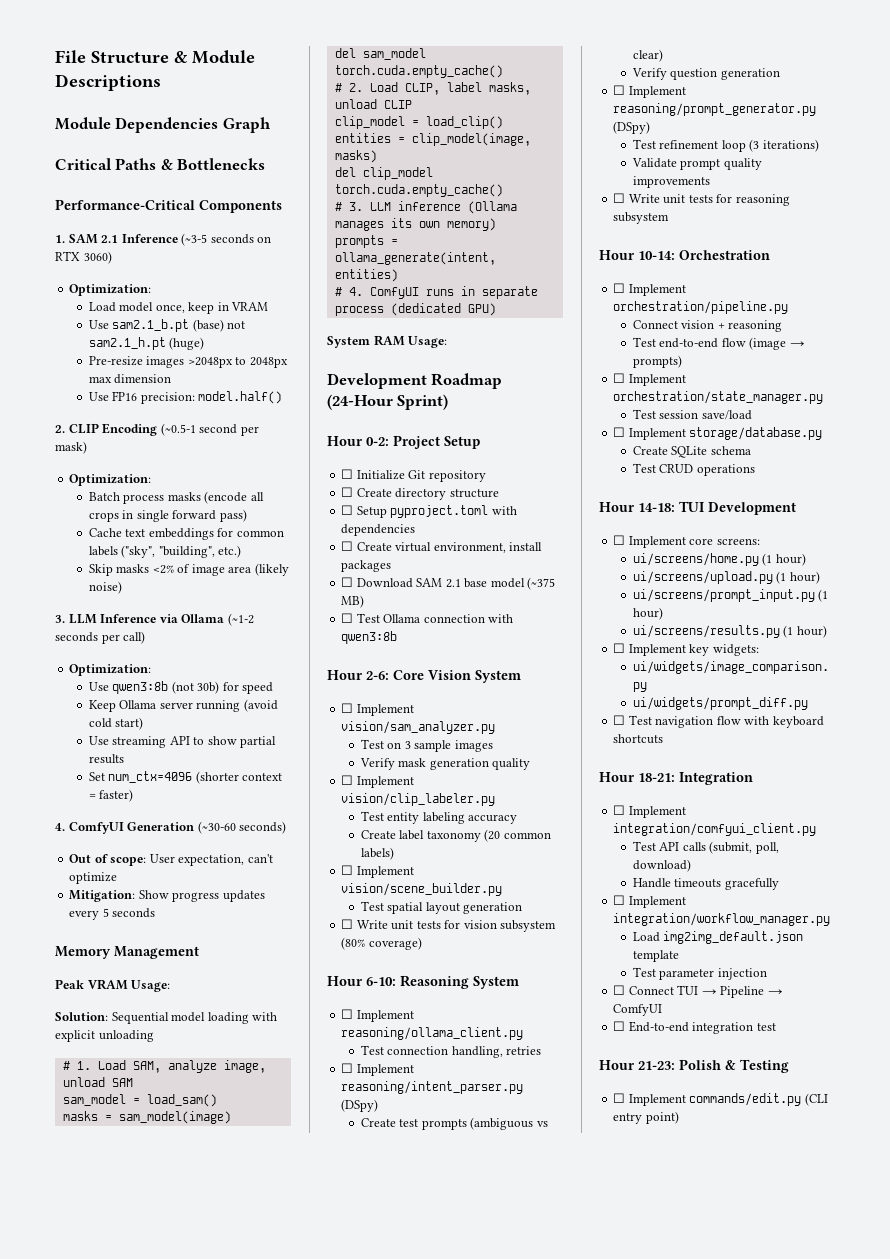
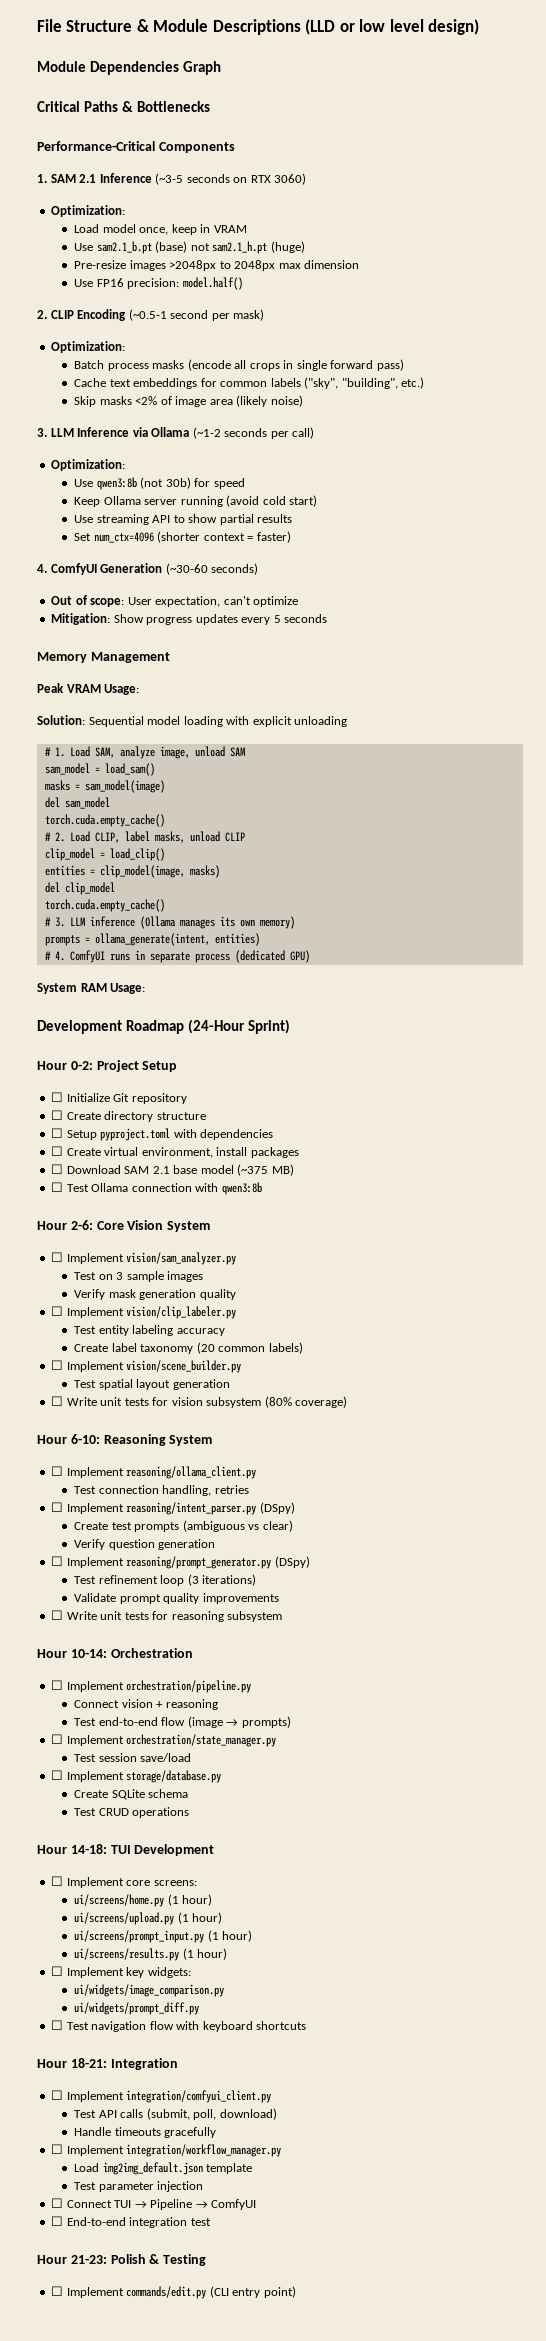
(161, 82) none -> [305,19,480,35] (LLD or low level design)

